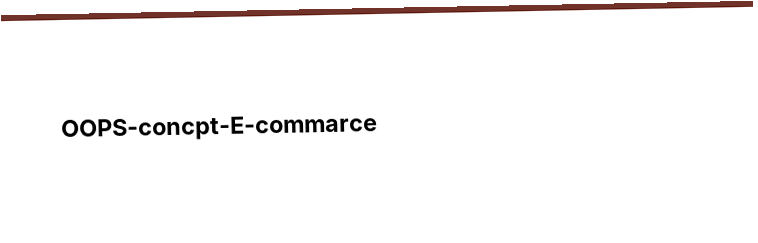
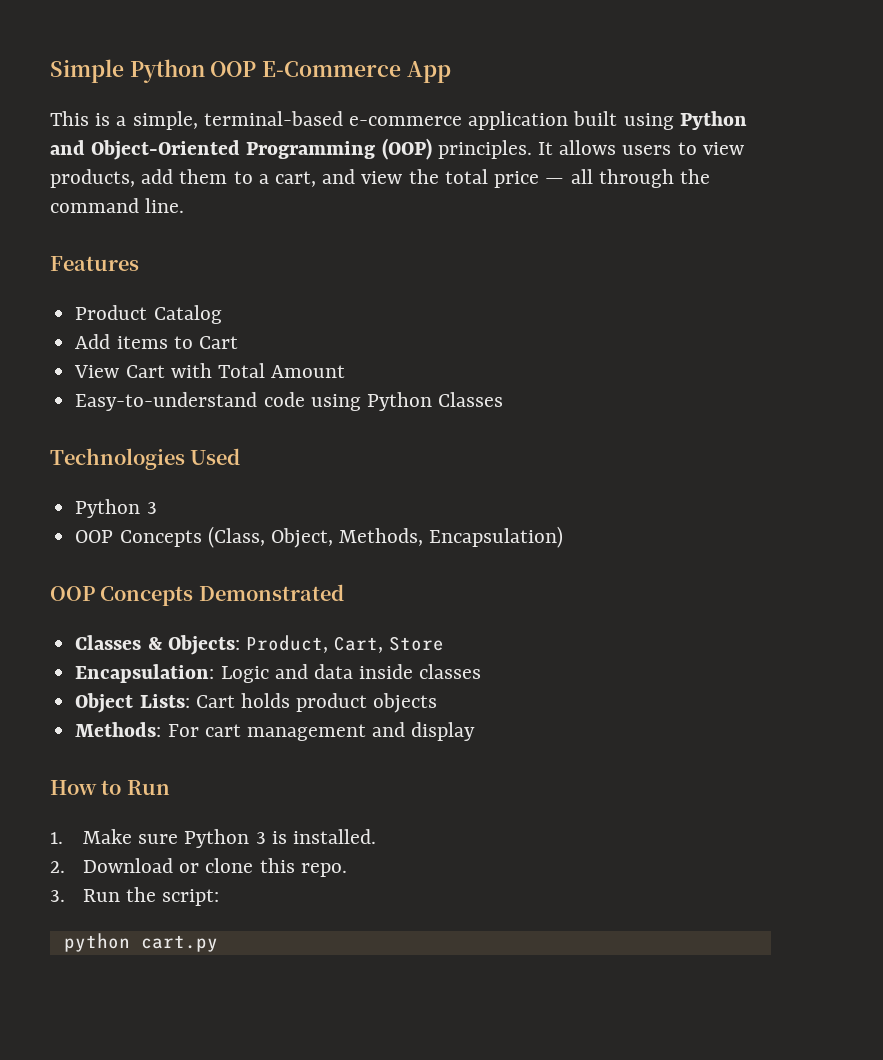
[60,114,378,143] OOPS-concpt-E-commarce -> [50,59,451,83] [50,111,747,130] [50,138,744,160] [50,169,710,188] [50,198,185,213] [50,256,139,271] [75,305,222,324] [75,334,238,349] [74,363,346,378] [75,392,504,411] [50,448,241,470] [75,499,157,518] [75,526,564,548] [50,584,344,606] [75,635,445,655] [75,664,482,683] [75,693,438,713] [75,722,476,741] [50,780,170,795] [50,829,377,848] [50,858,347,877] [50,887,220,906] [63,933,218,952] Simple Python OOP E-Commerce App // This is a simple, terminal-based e-commerce application built using Python and Object-Oriented Programming (OOP) principles. It allows users to view products, add them to a cart, and view the total price — all through the command line. // Features // Product Catalog // Add items to Cart // View Cart with Total Amount // Easy-to-understand code using Python Classes // Technologies Used // Python 3 // OOP Concepts (Class, Object, Methods, Encapsulation) // OOP Concepts Demonstrated // Classes & Objects: Product, Cart, Store // Encapsulation: Logic and data inside classes // Object Lists: Cart holds product objects // Methods: For cart management and display // How to Run // 1. Make sure Python 3 is installed. // 2. Download or clone this repo. // 3. Run the script: // python cart.py

